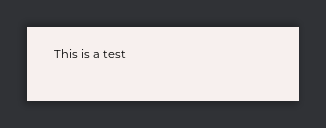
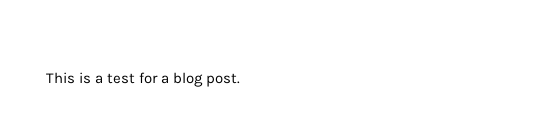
(127, 54) none -> [139,72,241,87] for a blog post.

